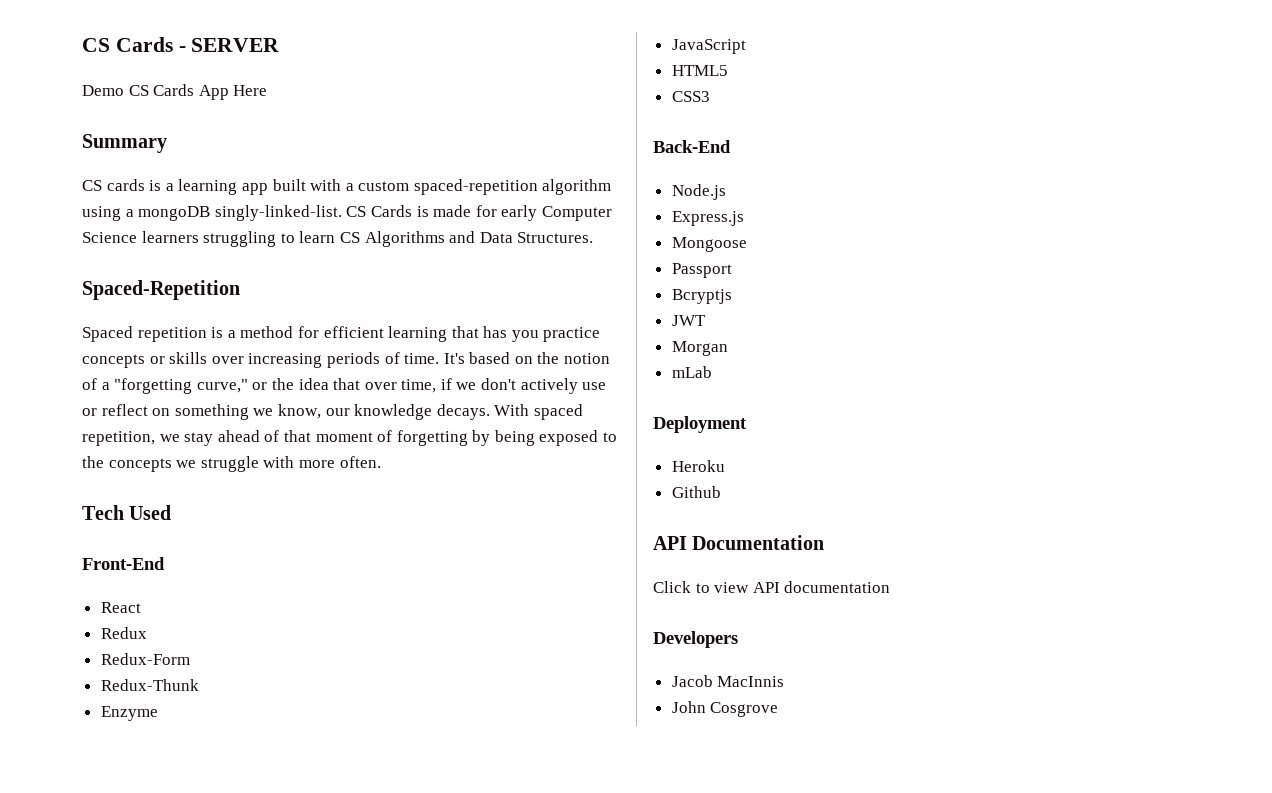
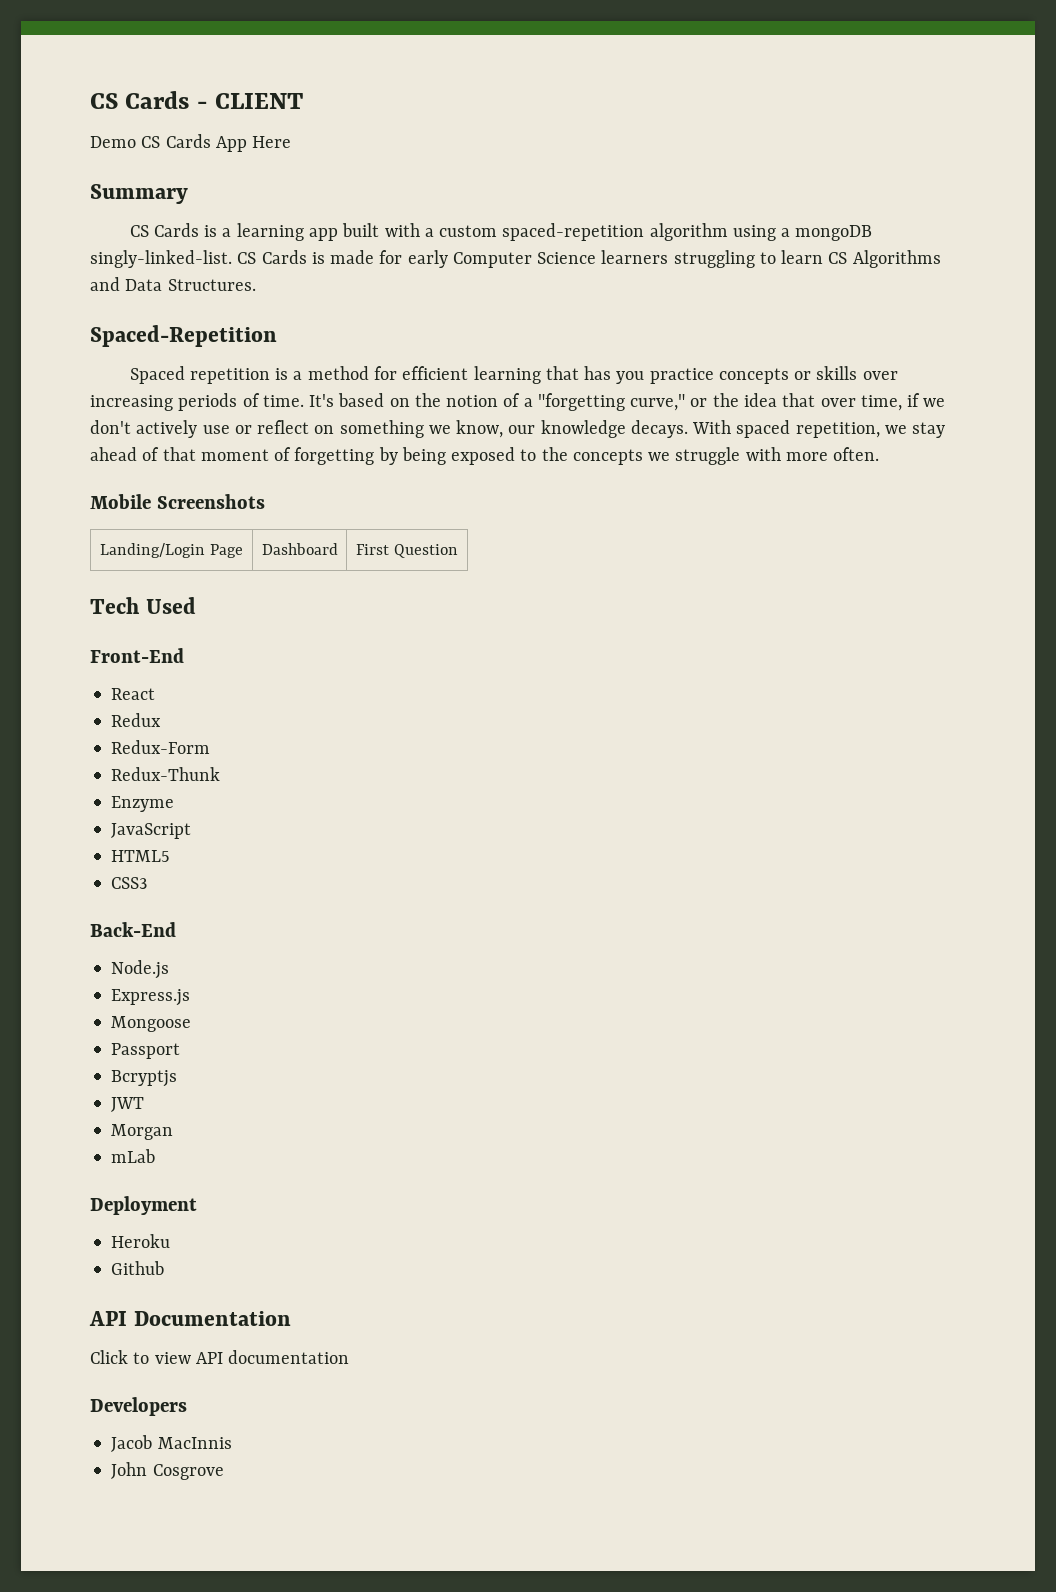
[191,38,280,52] SERVER -> [215,93,304,109] CLIENT
[106,179,145,191] cards -> [153,223,199,237] Cards
(381, 462) none -> [90,494,265,509] [100,543,243,558] [261,543,338,555] [356,544,458,558] // Mobile Screenshots // Landing/Login Page | Dashboard | First Question

